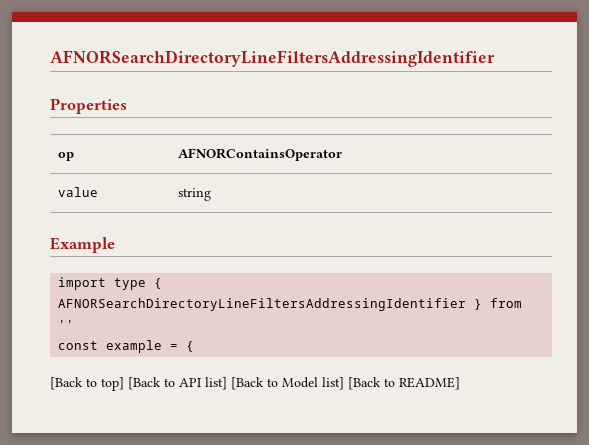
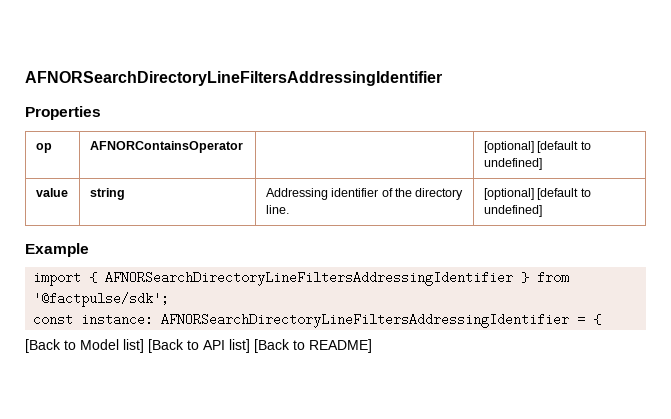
[58,187,99,197] [178,188,212,201] // value | string -> [483,141,591,153] [483,158,542,170] [35,188,68,197] [89,188,125,200] [265,188,464,200] [265,205,289,214] [483,188,591,200] [483,205,542,217] | | [optional] [default to undefined] // value | string | Addressing identifier of the directory line. | [optional] [default to undefined]
[114,278,147,290] type -> (82, 279) none
[58,320,75,329] '' -> [33,292,170,307] '@factpulse/sdk';
[106,340,163,353] example -> [81,313,570,328] instance: AFNORSearchDirectoryLineFiltersAddressingIdentifier
[101,377,124,391] top] -> [80,339,144,353] Model list]
[282,377,395,390] Model list] [Back to -> (305, 345) none

